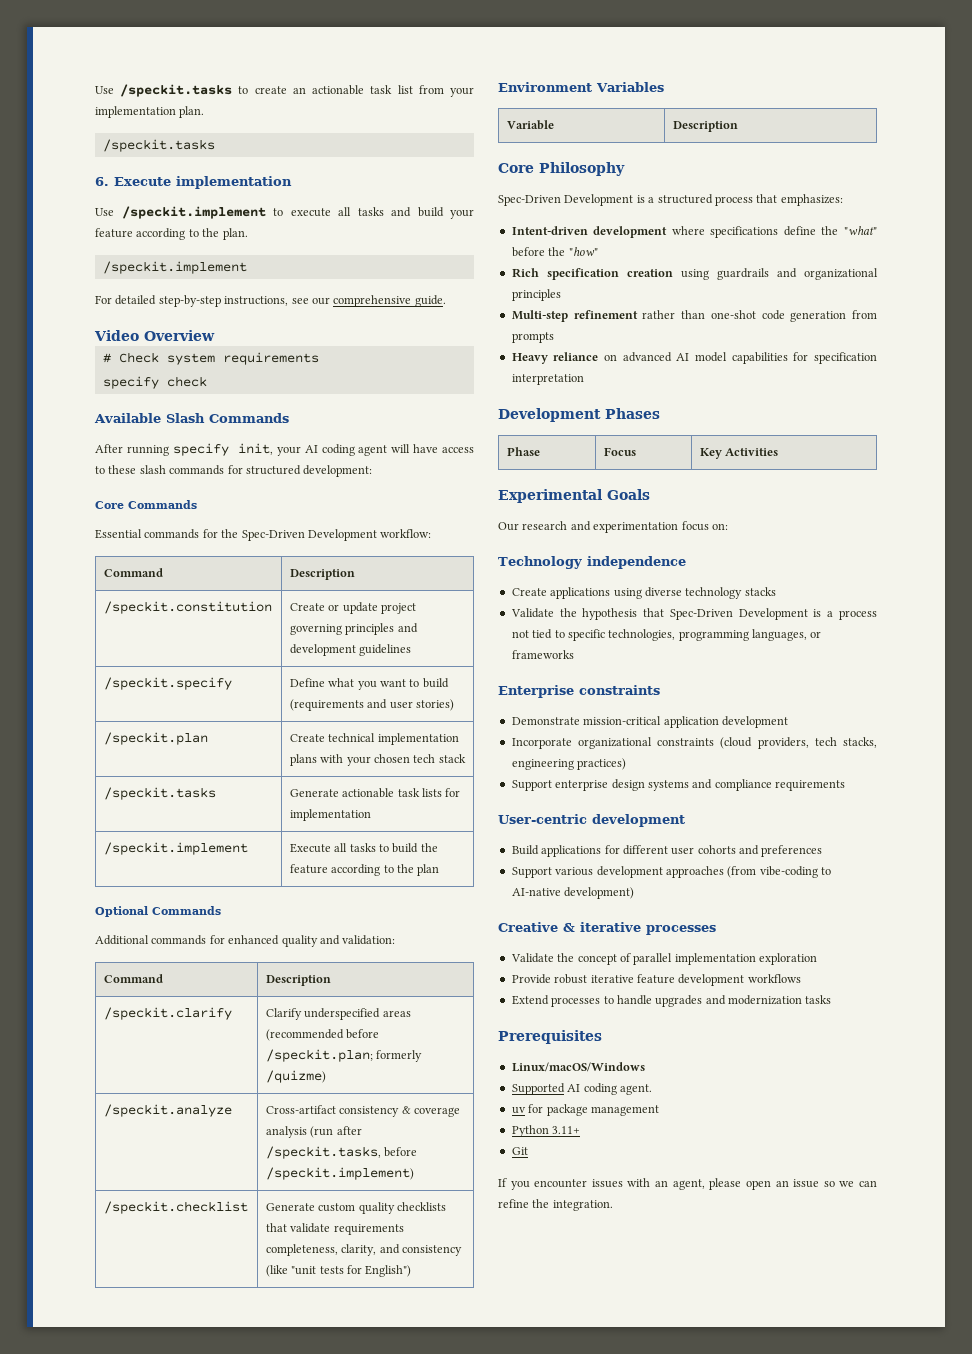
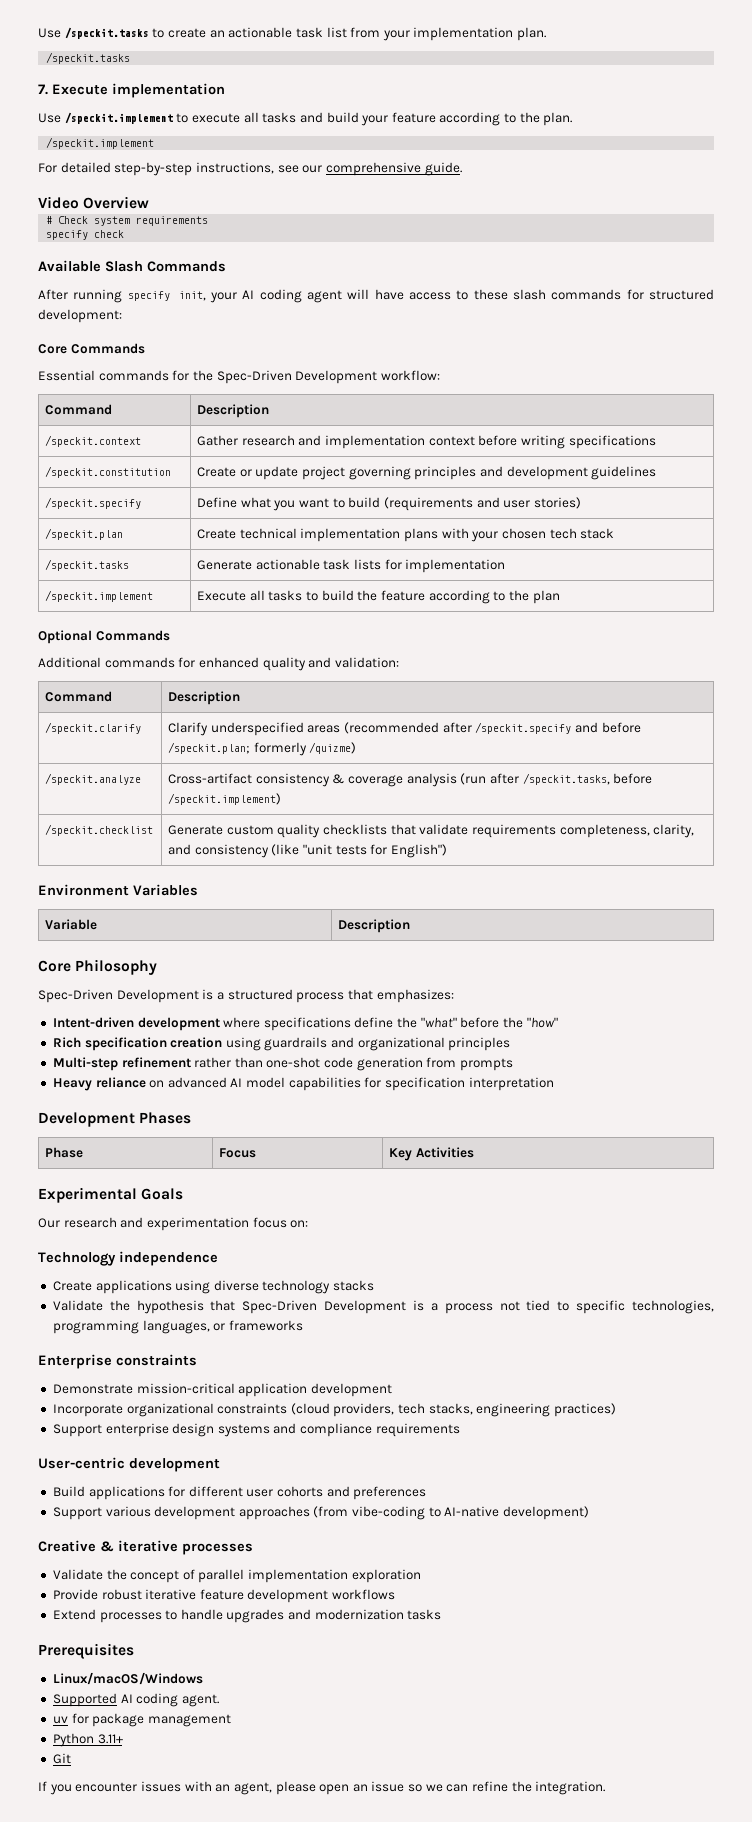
[95,177,109,186] 6. -> [38,84,48,95] 7.
(355, 574) none -> [45,435,142,447] [197,435,656,449] // /speckit.context | Gather research and implementation context before writing specifications
(344, 1035) none -> [442,722,598,734] after /speckit.specify and

